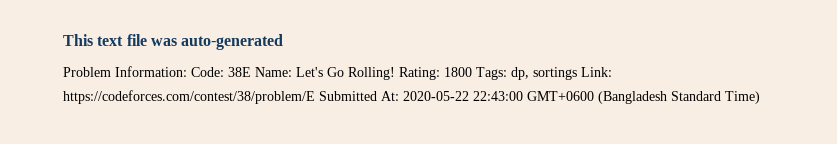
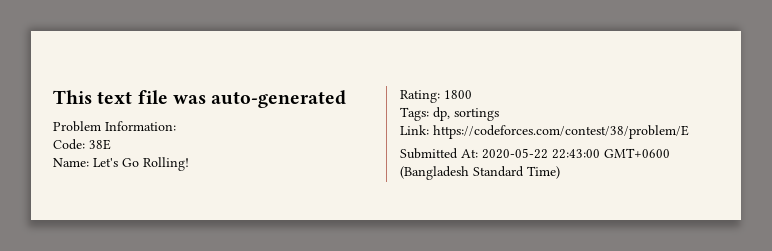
(187, 71) none -> (176, 126) //
(251, 72) none -> (111, 144) //
(395, 73) none -> (189, 164) //
(472, 72) none -> (472, 94) //
(577, 73) none -> (499, 114) //
(315, 97) none -> (689, 132) //

